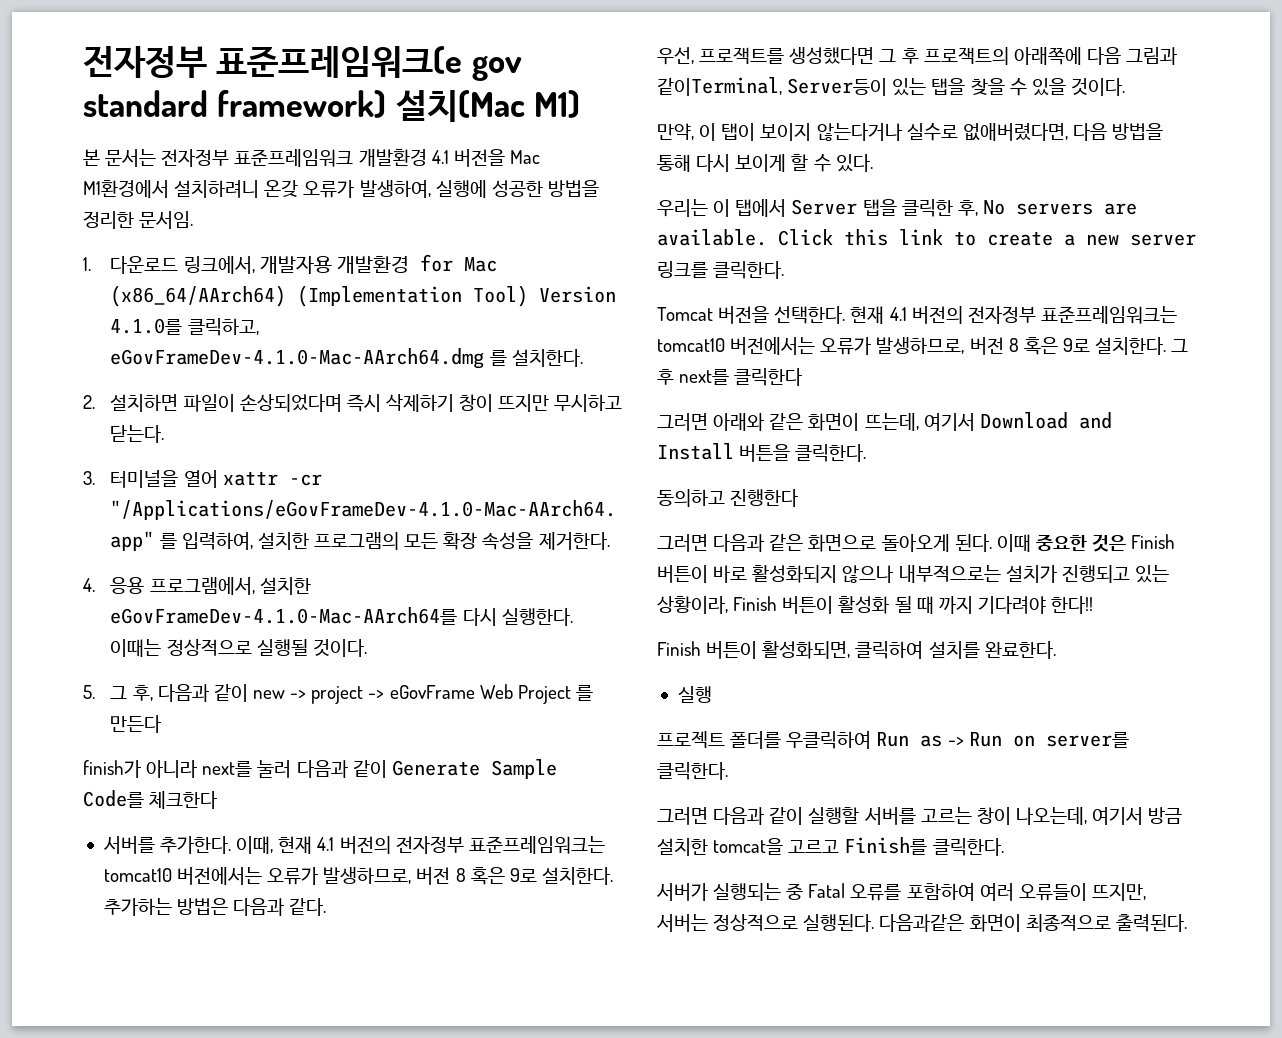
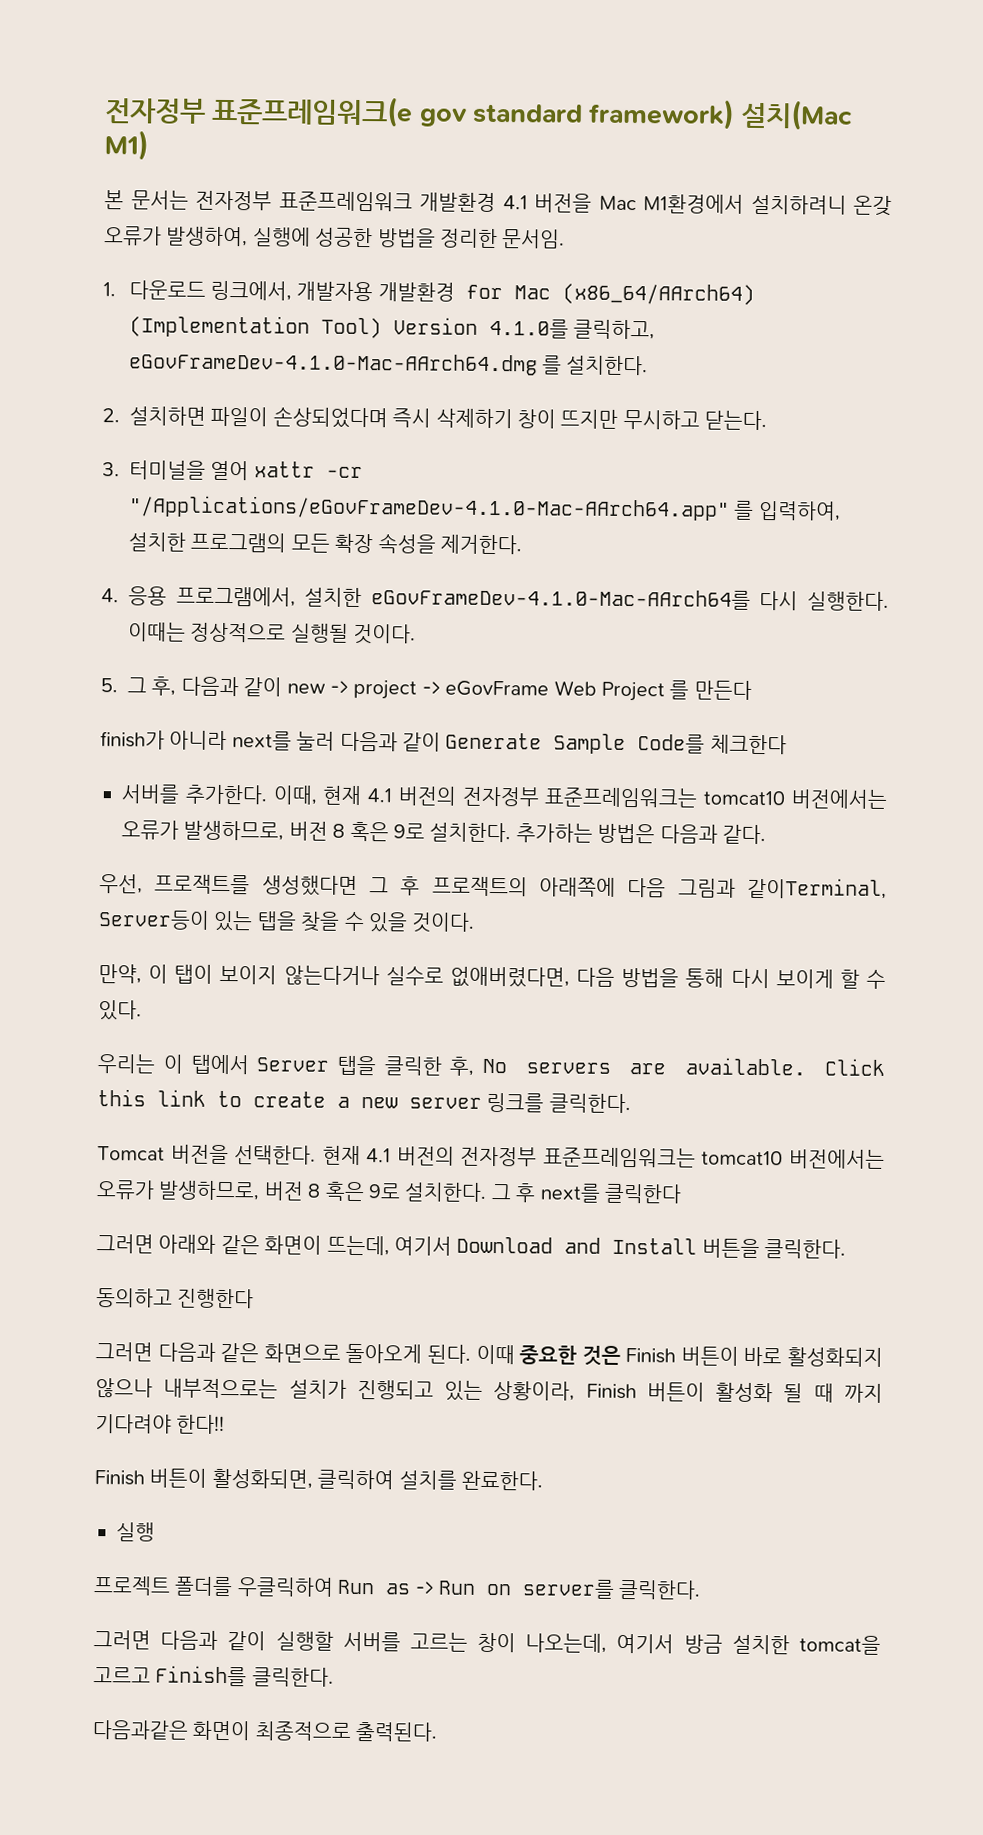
[656,883,1147,901] [656,914,875,932] 서버가 실행되는 중 Fatal 오류를 포함하여 여러 오류들이 뜨지만, 서버는 정상적으로 실행된다. -> (334, 1677) none

